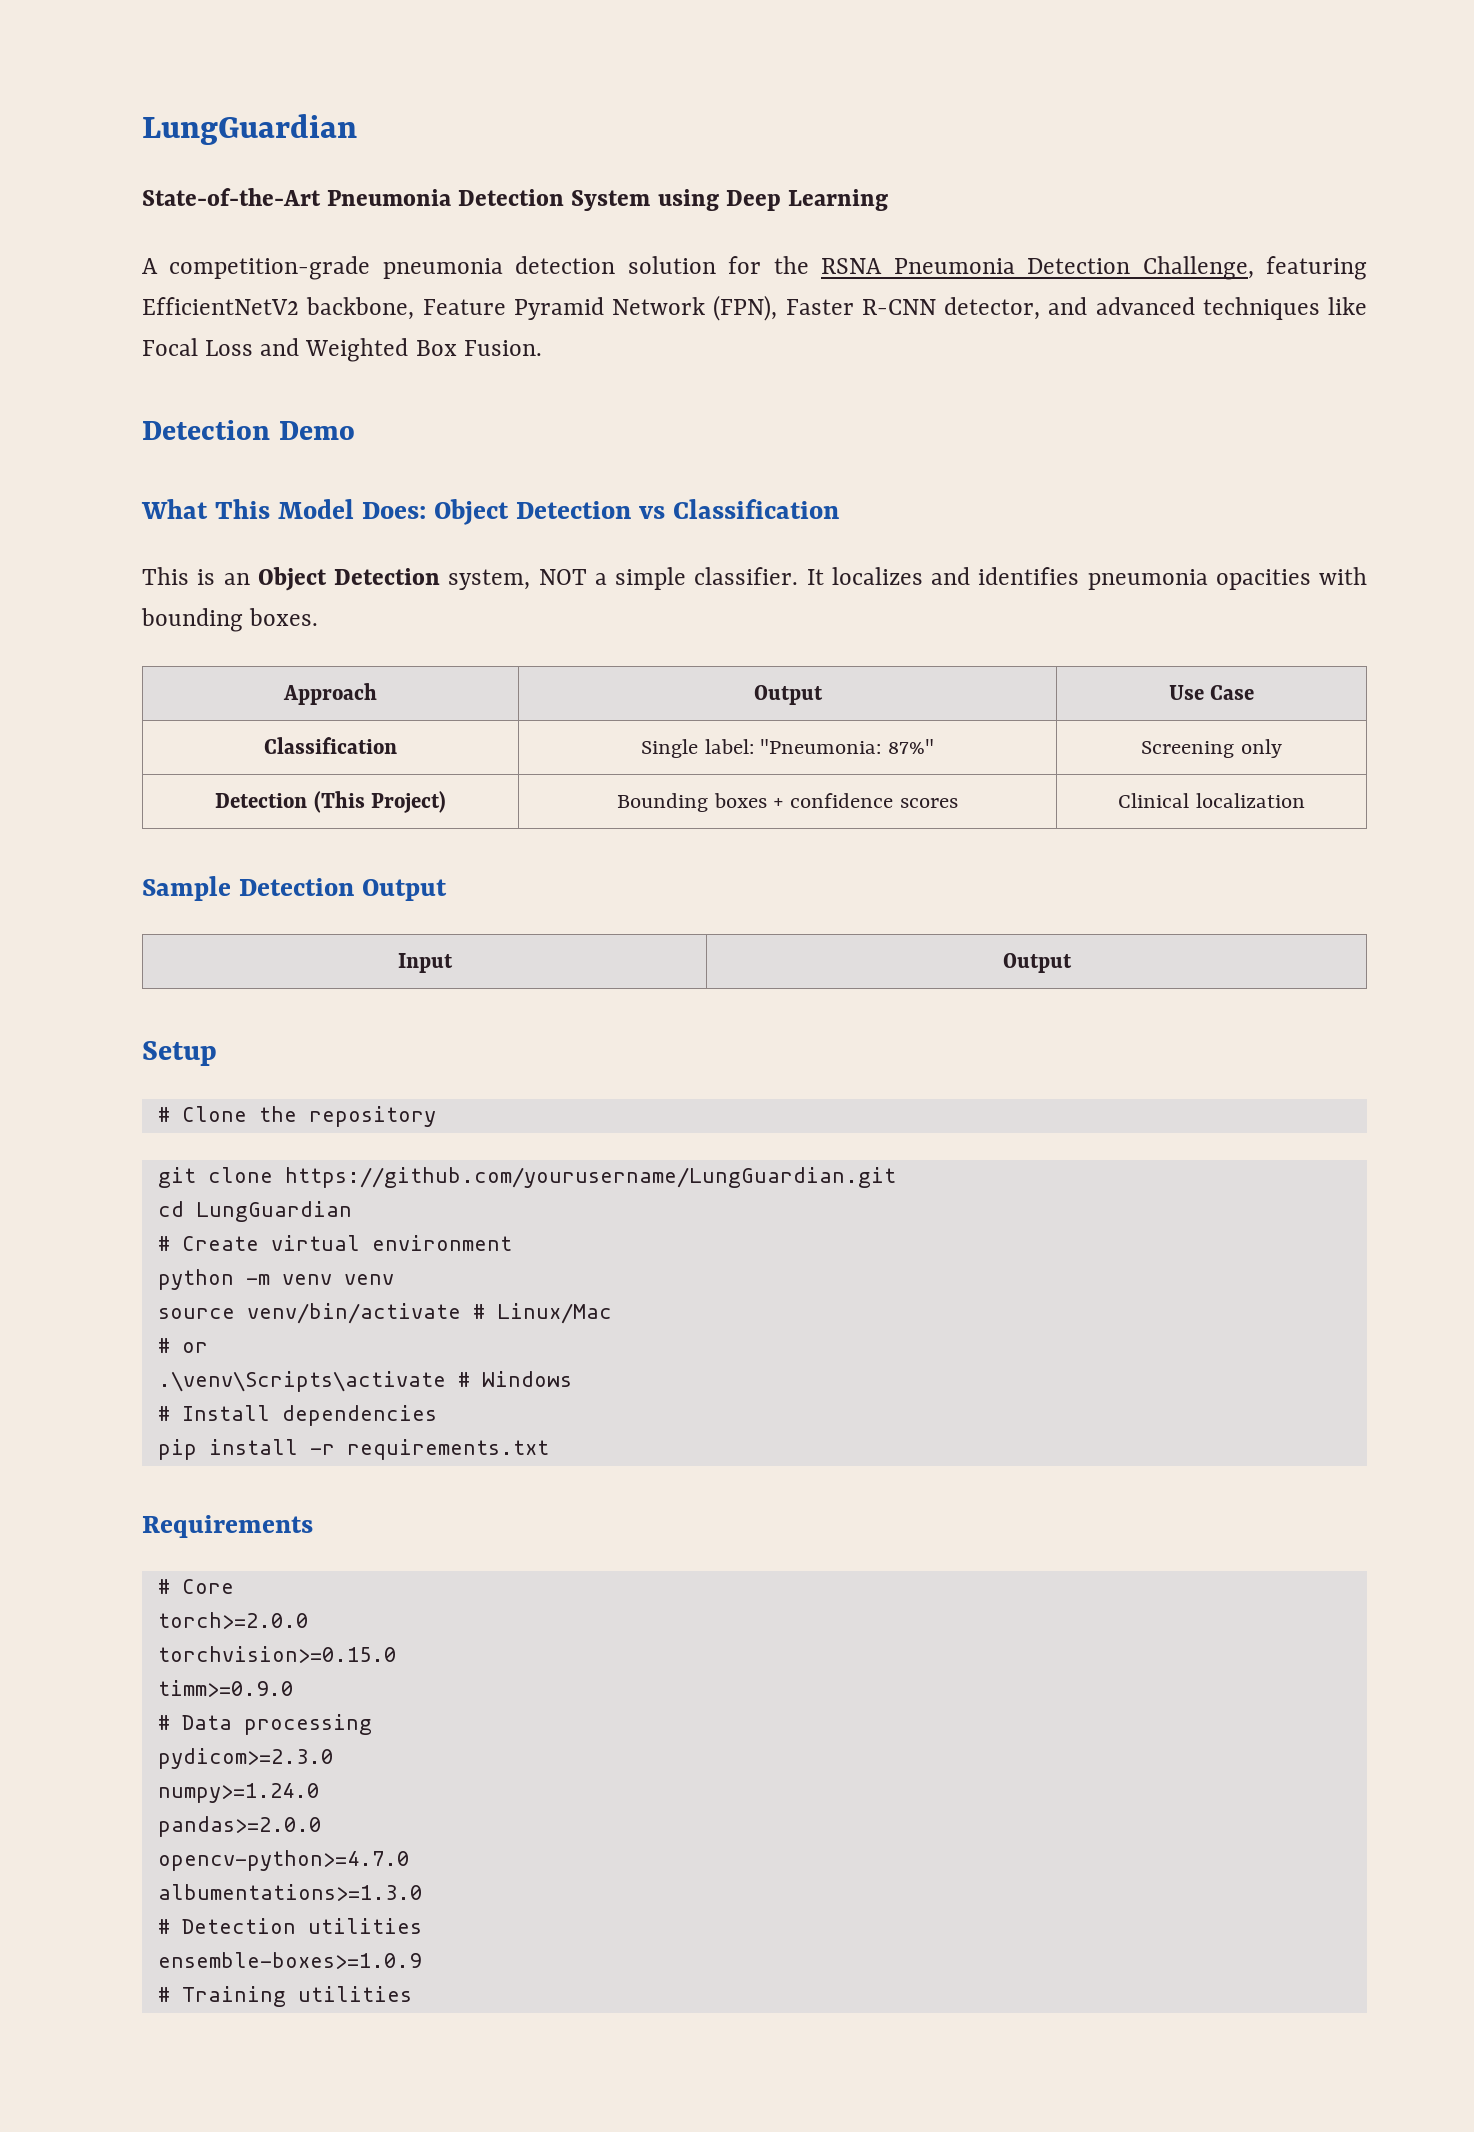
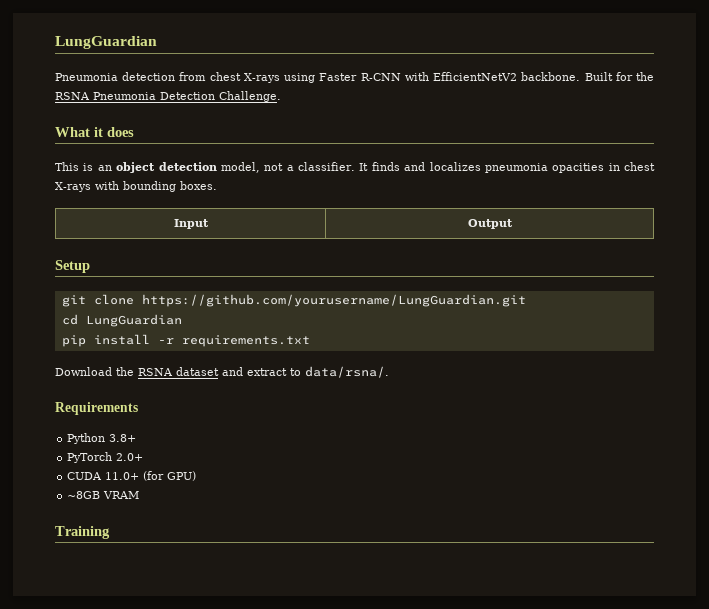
[142,114,357,145] [142,188,888,211] [142,256,716,280] LungGuardian // State-of-the-Art Pneumonia Detection System using Deep Learning // A competition-grade pneumonia detection solution -> [55,36,157,49] [55,72,613,83] LungGuardian // Pneumonia detection from chest X-rays using Faster R-CNN with EfficientNetV2 backbone. Built
[1142,256,1368,280] [142,295,1367,321] [142,338,542,362] [142,420,355,440] [141,499,839,525] [142,567,1367,591] [141,608,319,632] [283,683,377,705] [753,685,823,705] [1168,685,1255,700] [264,737,397,754] [641,739,934,758] [1141,739,1282,758] [215,791,446,813] [617,793,958,812] [1118,793,1305,808] [142,876,447,901] Challenge, featuring EfficientNetV2 backbone, Feature Pyramid Network (FPN), Faster R-CNN detector, and advanced techniques like Focal Loss and Weighted Box Fusion. // Detection Demo // What This Model Does: Object Detection vs Classification // This is an Object Detection system, NOT a simple classifier. It localizes and identifies pneumonia opacities with bounding boxes. // Approach | Output | Use Case // Classification | Single label: "Pneumonia: 87%" | Screening only // Detection (This Project) | Bounding boxes + confidence scores | Clinical localization // Sample Detection Output -> [219,91,281,102] [55,127,134,137] [55,162,655,173] [55,181,217,192] Challenge. // What it does // This is an object detection model, not a classifier. It finds and localizes pneumonia opacities in chest X-rays with bounding boxes.
[157,1106,436,1127] // # Clone the repository -> (90, 266) none
[157,1235,512,1251] [157,1269,394,1290] [157,1303,612,1324] [157,1338,208,1353] [157,1371,572,1392] [157,1405,437,1426] [157,1439,549,1460] [142,1515,313,1538] [157,1579,234,1594] [157,1612,308,1629] [157,1646,396,1663] [157,1680,293,1697] [157,1714,372,1735] [157,1748,333,1769] [157,1783,319,1803] [157,1816,321,1837] [157,1850,409,1871] [157,1884,422,1901] [157,1918,422,1934] [157,1952,421,1969] [157,1986,412,2007] # Create virtual environment // python -m venv venv // source venv/bin/activate # Linux/Mac // # or // .\venv\Scripts\activate # Windows // # Install dependencies // pip install -r requirements.txt // Requirements // # Core // torch>=2.0.0 // torchvision>=0.15.0 // timm>=0.9.0 // # Data processing // pydicom>=2.3.0 // numpy>=1.24.0 // pandas>=2.0.0 // opencv-python>=4.7.0 // albumentations>=1.3.0 // # Detection utilities // ensemble-boxes>=1.0.9 // # Training utilities -> [61,334,310,347] [55,366,389,378] [55,402,138,415] [67,433,137,444] [67,452,144,463] [67,471,197,481] [67,491,140,499] [55,526,110,539] pip install -r requirements.txt // Download the RSNA dataset and extract to data/rsna/. // Requirements // Python 3.8+ // PyTorch 2.0+ // CUDA 11.0+ (for GPU) // ~8GB VRAM // Training

